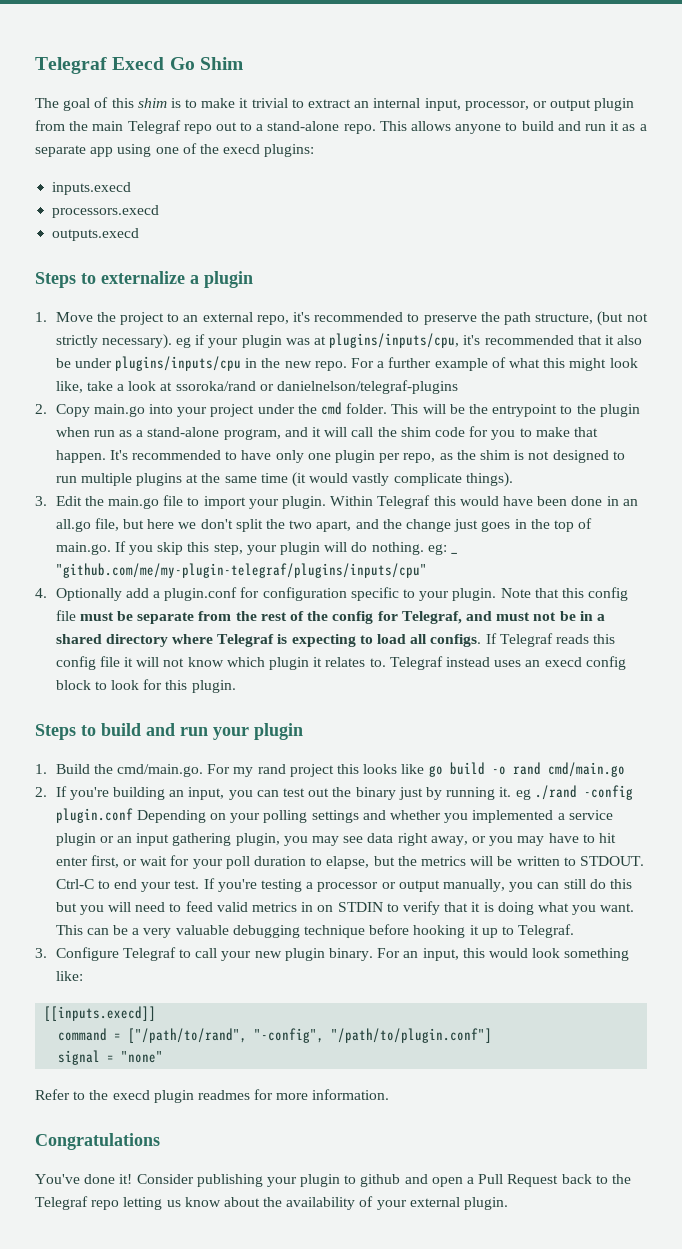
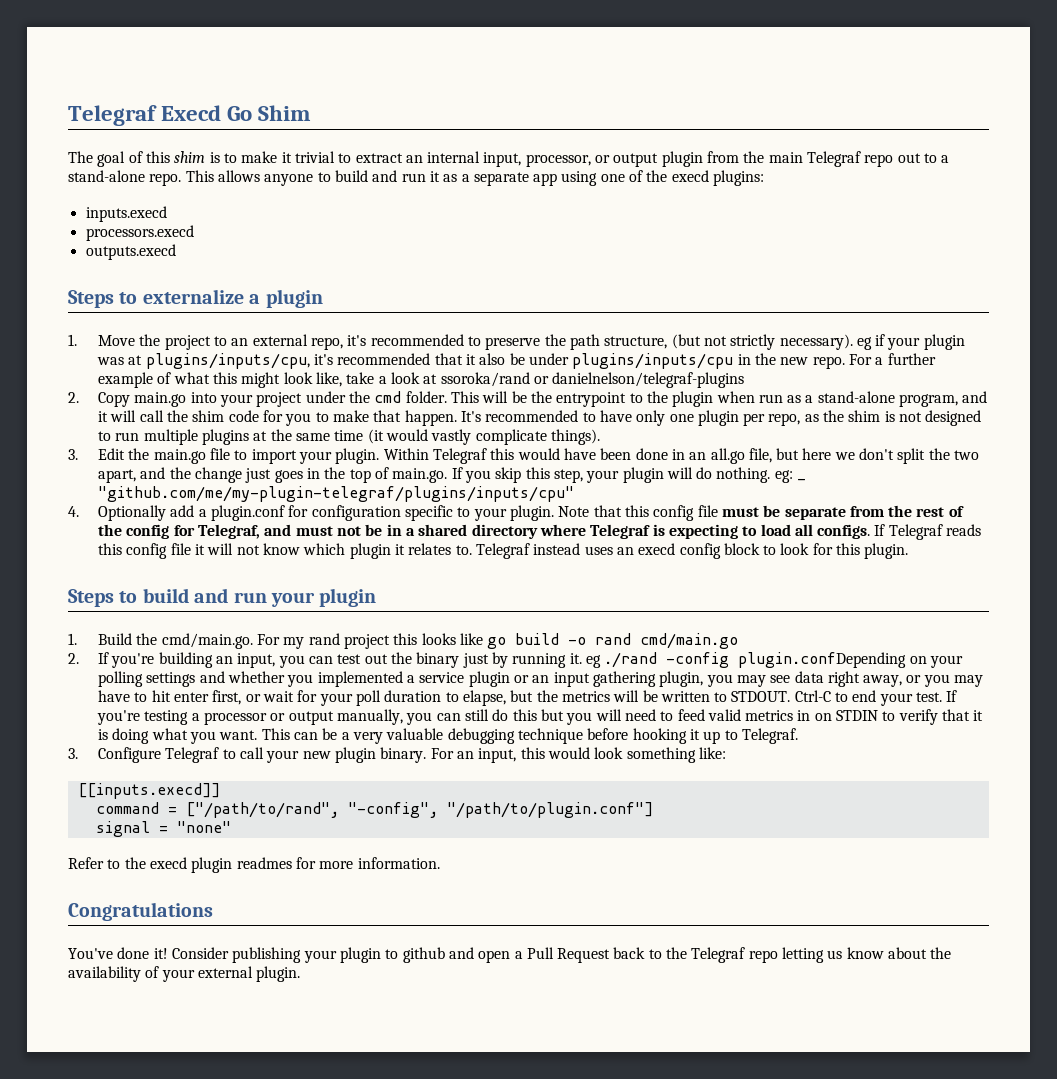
[55,808,206,823] plugin.conf Depending -> [738,652,907,668] plugin.confDepending

